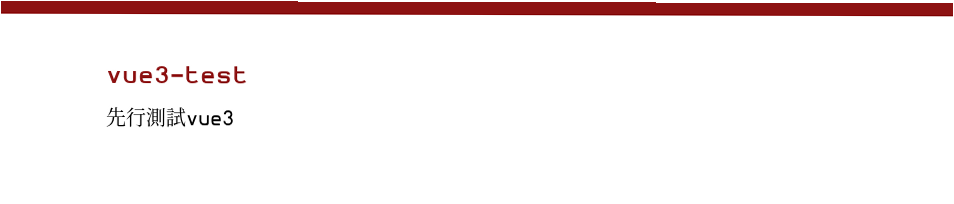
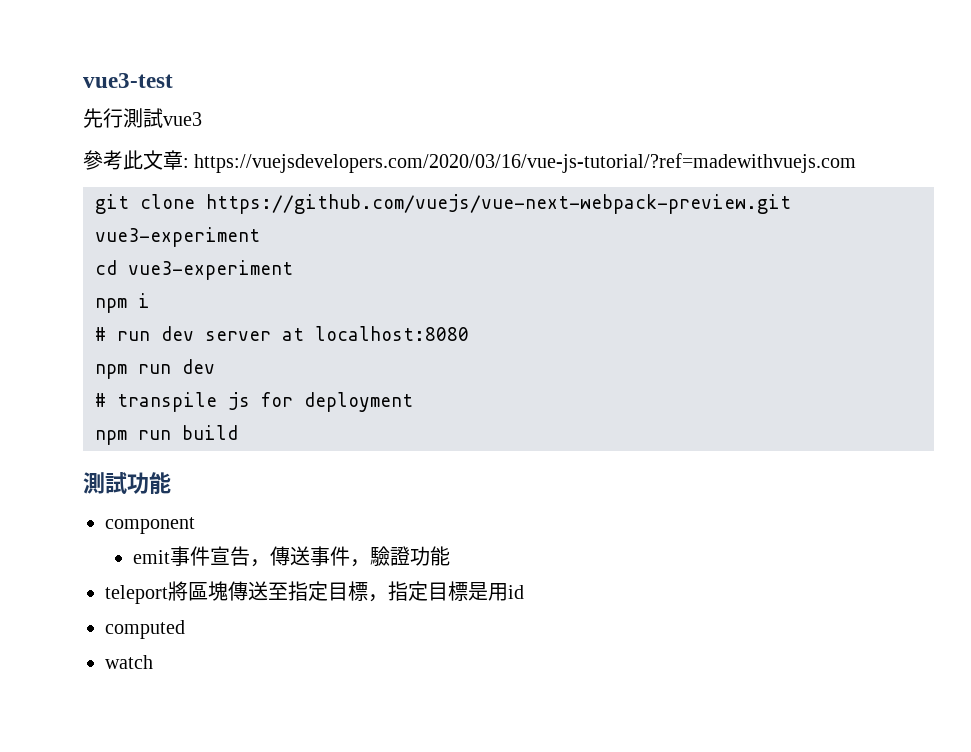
(234, 118) none -> [83,150,857,173] [95,194,791,214] [95,227,260,247] [95,260,293,280] [95,293,150,313] [95,326,469,341] [95,359,215,379] [95,392,413,412] [95,425,238,445] [83,472,171,495] [105,517,195,534] [133,546,451,567] [105,581,524,604] [105,620,185,639] [105,655,153,669] // 參考此文章: https://vuejsdevelopers.com/2020/03/16/vue-js-tutorial/?ref=madewithvuejs.com // git clone https://github.com/vuejs/vue-next-webpack-preview.git vue3-experiment // cd vue3-experiment // npm i // # run dev server at localhost:8080 // npm run dev // # transpile js for deployment // npm run build // 測試功能 // component // emit事件宣告，傳送事件，驗證功能 // teleport將區塊傳送至指定目標，指定目標是用id // computed // watch

